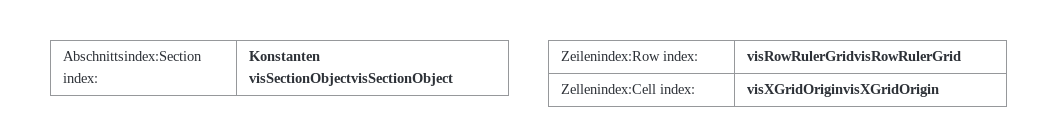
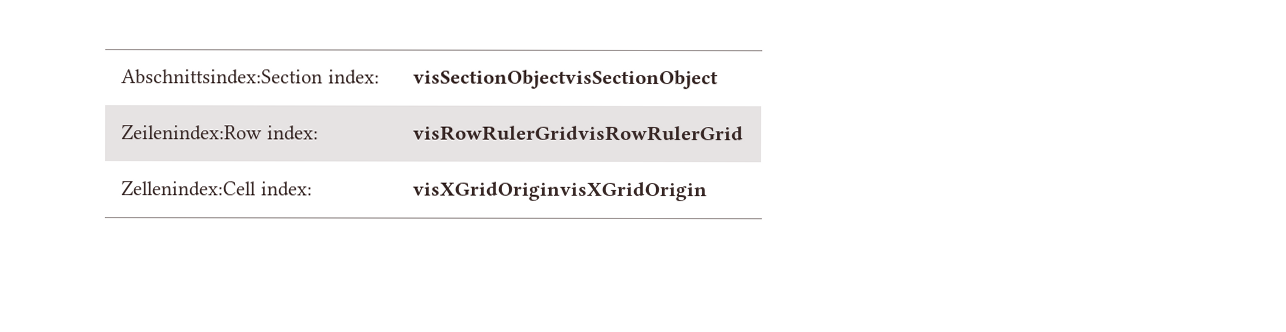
[248,51,320,61] Konstanten -> (380, 77) none

